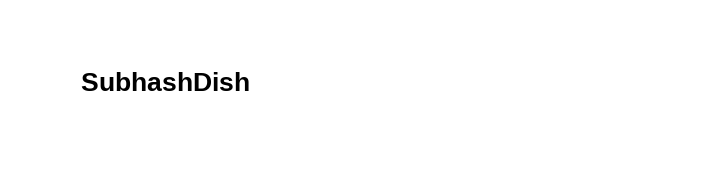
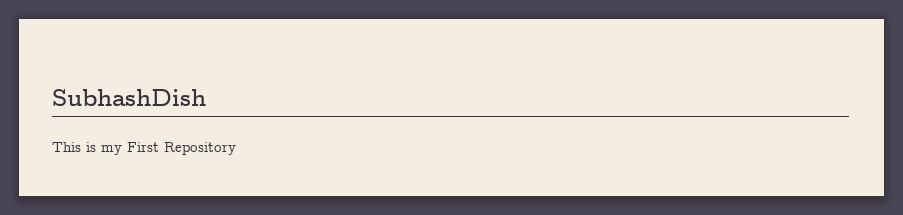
(250, 81) none -> [52,142,236,155] // This is my First Repository

